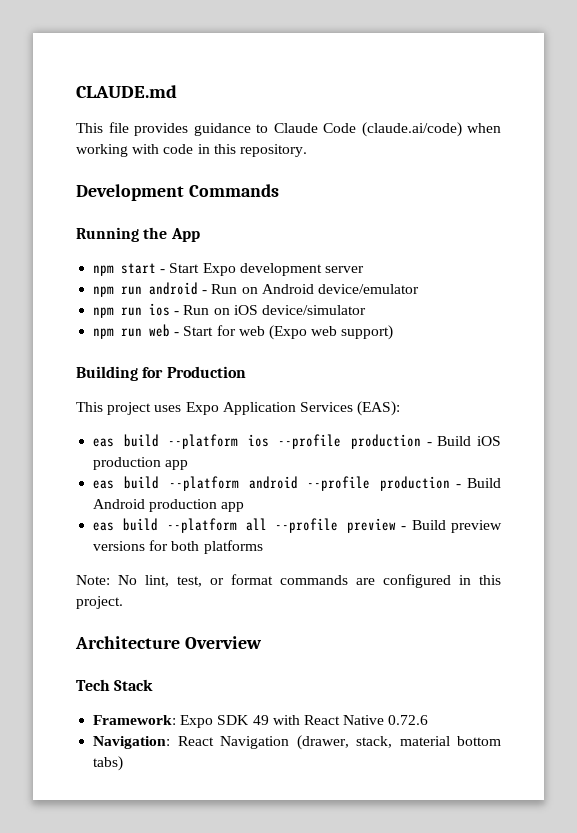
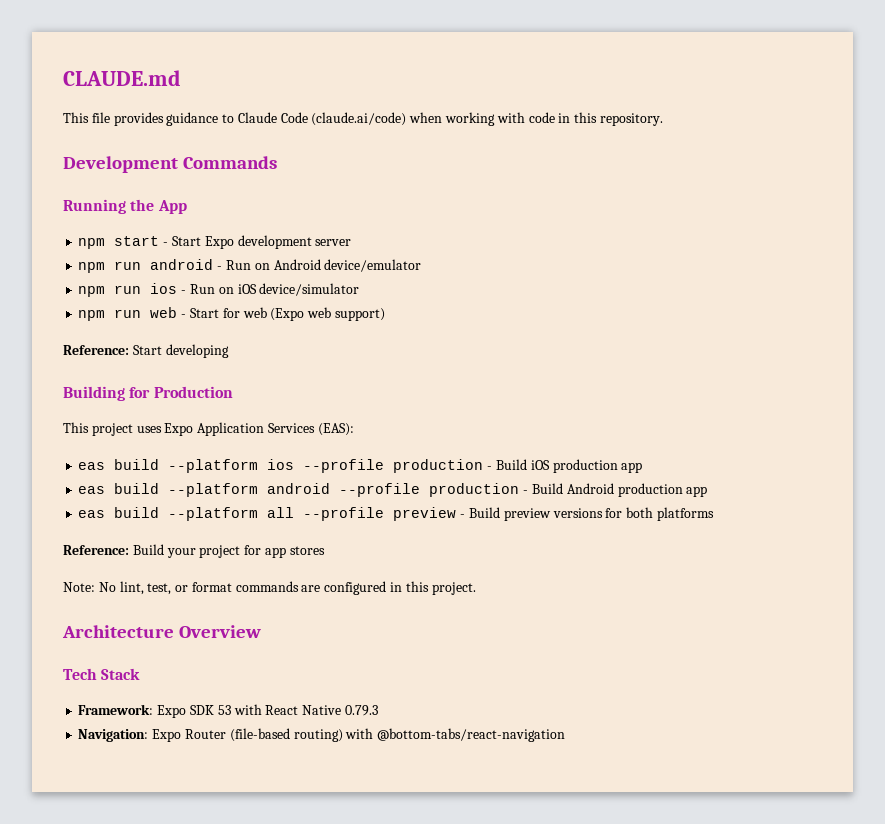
(394, 332) none -> [63,344,229,358] // Reference: Start developing
(263, 547) none -> [63,544,325,558] // Reference: Build your project for app stores
[252,715,269,725] 49 -> [217,705,231,715] 53
[388,715,429,725] 0.72.6 -> [344,705,378,716] 0.79.3
[177,735,501,750] [93,756,124,771] React Navigation (drawer, stack, material bottom tabs) -> [152,728,566,742] Expo Router (file-based routing) with @bottom-tabs/react-navigation

